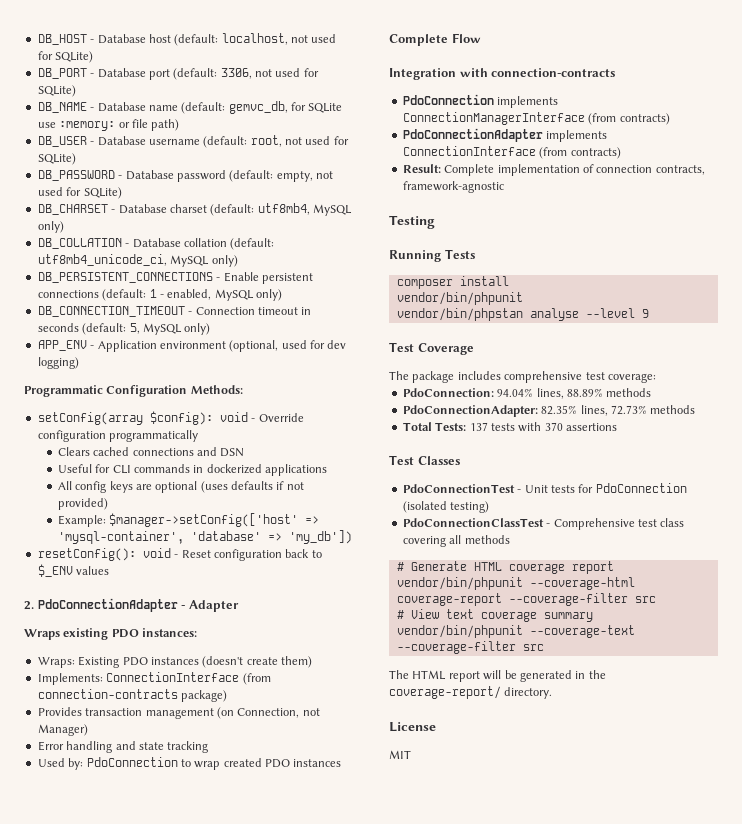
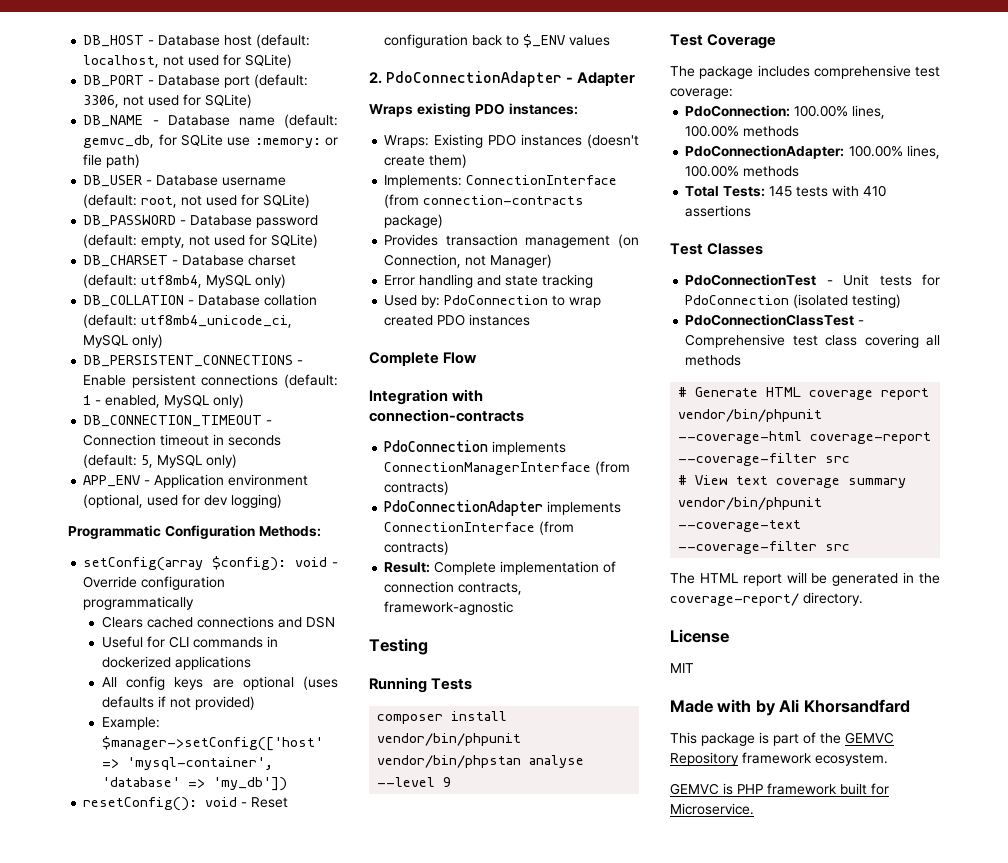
[497,388,603,399] 94.04% lines, 88.89% -> [794,105,886,119] [685,125,740,137] 100.00% lines, 100.00%
[541,405,647,416] 82.35% lines, 72.73% -> [848,145,940,159] [685,165,740,177] 100.00% lines, 100.00%
[469,422,488,431] 137 -> [769,186,793,197] 145
[544,422,563,431] 370 -> [863,185,887,197] 410
(411, 754) none -> [670,699,910,716] [670,732,894,746] [670,752,888,766] [670,783,889,795] [670,803,754,815] // Made with by Ali Khorsandfard // This package is part of the GEMVC Repository framework ecosystem. // GEMVC is PHP framework built for Microservice.

